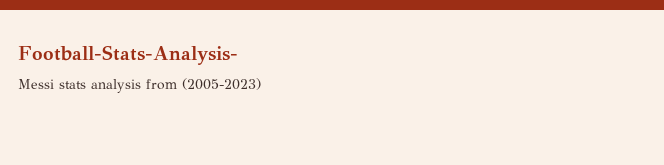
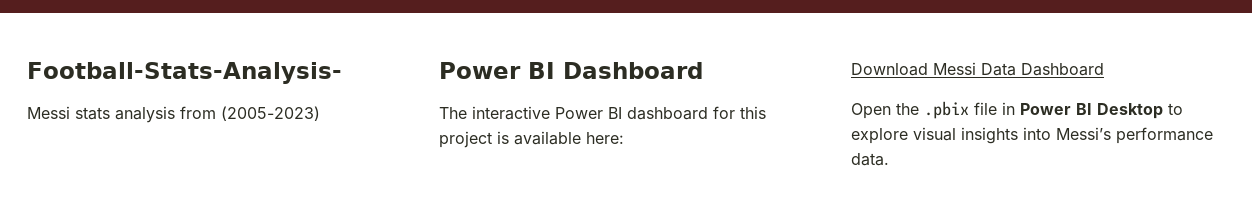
(261, 84) none -> [439,62,703,79] [439,106,766,120] [439,131,624,148] [851,62,1104,76] [851,101,1183,119] [851,127,1213,144] [851,153,889,166] // Power BI Dashboard // The interactive Power BI dashboard for this project is available here: // Download Messi Data Dashboard // Open the .pbix file in Power BI Desktop to explore visual insights into Messi’s performance data.

